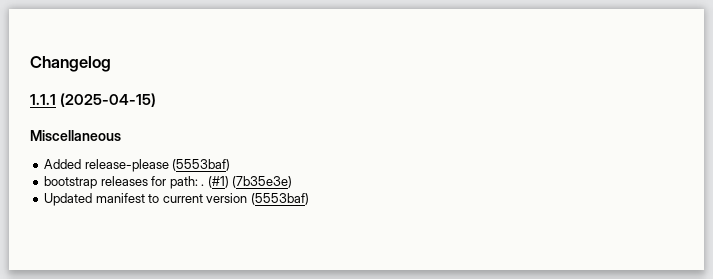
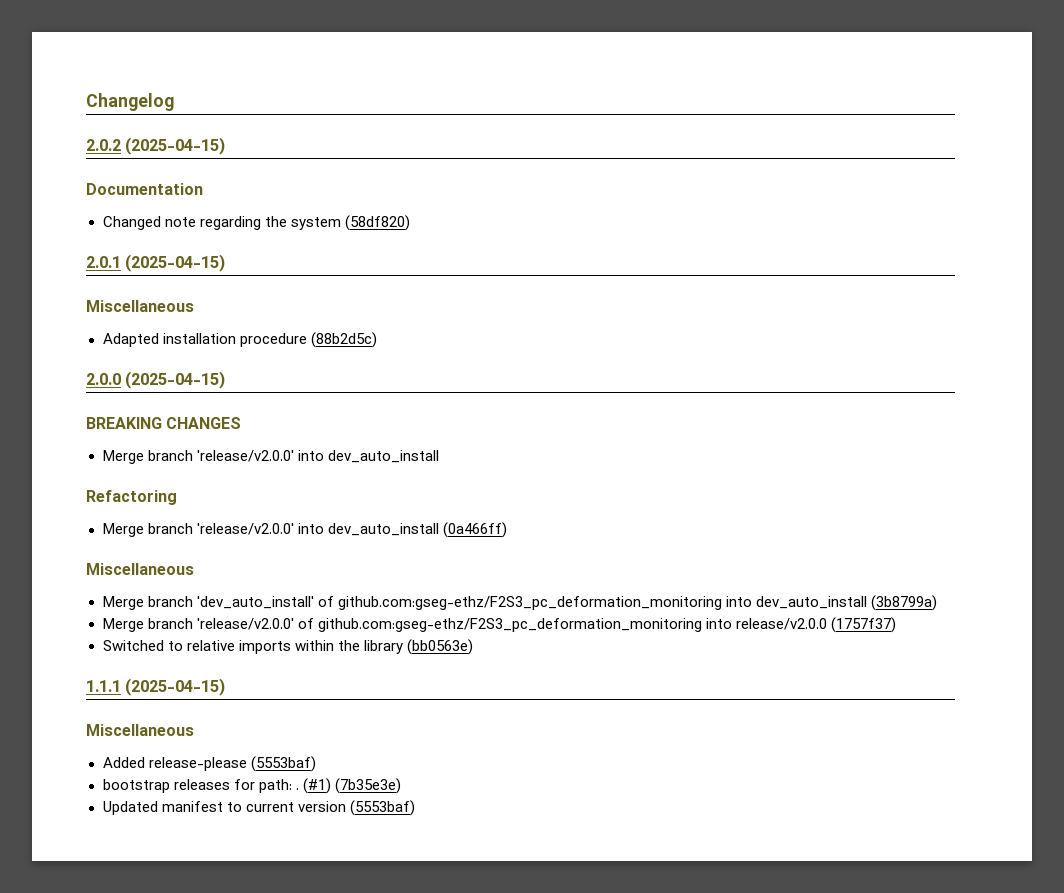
(111, 64) none -> [86,137,226,155] [86,183,203,195] [102,215,410,231] [86,254,226,272] [86,300,194,312] [102,332,377,348] [86,371,226,389] [86,417,242,429] [102,450,439,464] [86,490,177,505] [102,522,507,538] [86,563,194,575] [102,595,937,611] [102,617,896,633] [102,639,473,655] // 2.0.2 (2025-04-15) // Documentation // Changed note regarding the system (58df820) // 2.0.1 (2025-04-15) // Miscellaneous // Adapted installation procedure (88b2d5c) // 2.0.0 (2025-04-15) // BREAKING CHANGES // Merge branch 'release/v2.0.0' into dev_auto_install // Refactoring // Merge branch 'release/v2.0.0' into dev_auto_install (0a466ff) // Miscellaneous // Merge branch 'dev_auto_install' of github.com:gseg-ethz/F2S3_pc_deformation_monitoring into dev_auto_install (3b8799a) // Merge branch 'release/v2.0.0' of github.com:gseg-ethz/F2S3_pc_deformation_monitoring into release/v2.0.0 (1757f37) // Switched to relative imports within the library (bb0563e)

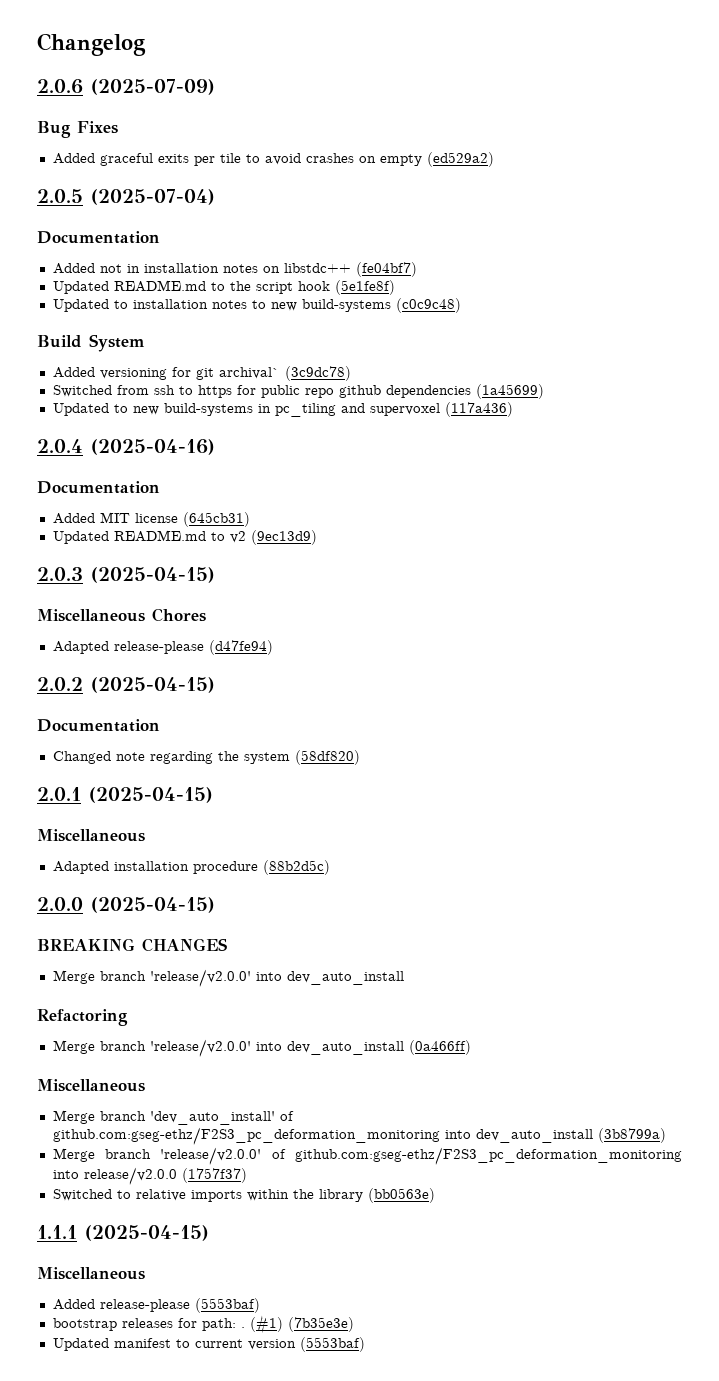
(174, 102) none -> [37,79,215,95] [37,121,118,138] [52,152,494,167] [37,189,215,205] [37,231,160,244] [52,262,417,277] [52,280,395,295] [52,298,461,313] [37,334,145,352] [52,366,351,381] [52,384,544,399] [52,402,513,417] [37,439,215,455] [37,481,160,494] [52,512,250,527] [52,530,317,545] [37,567,215,583] [37,608,206,622] [52,640,273,655] // 2.0.6 (2025-07-09) // Bug Fixes // Added graceful exits per tile to avoid crashes on empty (ed529a2) // 2.0.5 (2025-07-04) // Documentation // Added not in installation notes on libstdc++ (fe04bf7) // Updated README.md to the script hook (5e1fe8f) // Updated to installation notes to new build-systems (c0c9c48) // Build System // Added versioning for git archival` (3c9dc78) // Switched from ssh to https for public repo github dependencies (1a45699) // Updated to new build-systems in pc_tiling and supervoxel (117a436) // 2.0.4 (2025-04-16) // Documentation // Added MIT license (645cb31) // Updated README.md to v2 (9ec13d9) // 2.0.3 (2025-04-15) // Miscellaneous Chores // Adapted release-please (d47fe94)

